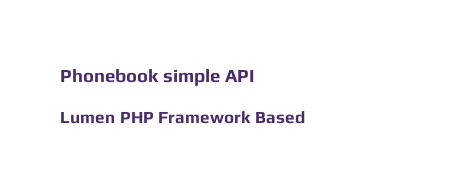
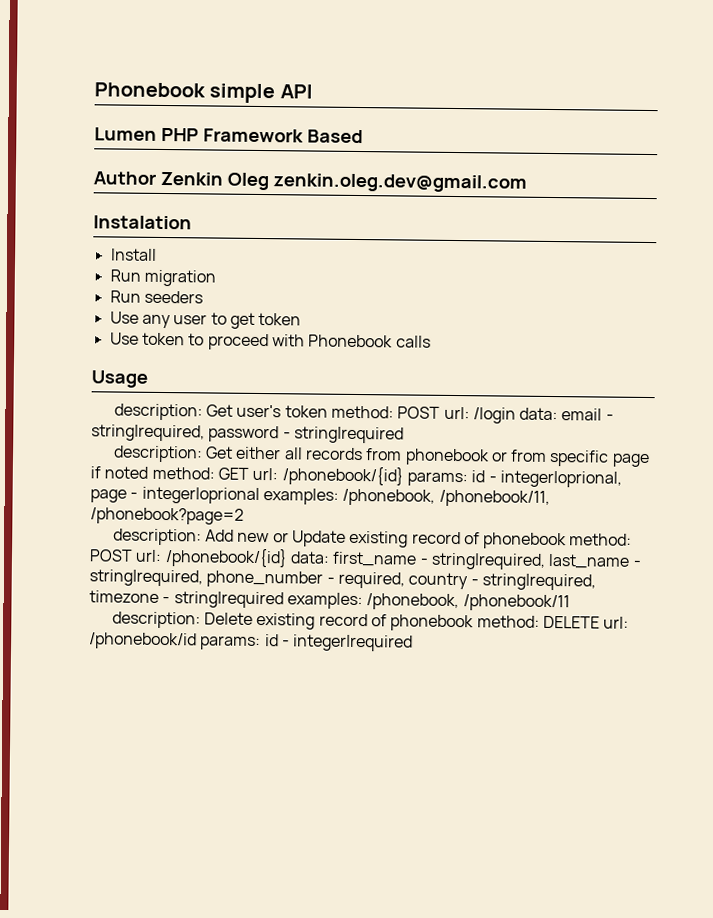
(305, 117) none -> [93,171,527,193] [93,215,192,230] [110,248,157,261] [109,269,216,287] [109,290,203,304] [109,311,302,329] [109,332,431,351] [91,370,148,388] [113,403,614,424] [91,424,404,444] [112,445,650,468] [90,466,622,488] [90,486,550,507] [90,507,244,525] [112,528,633,550] [89,548,641,570] [89,569,596,591] [89,590,570,612] [111,611,630,632] [89,632,414,652] // Author Zenkin Oleg zenkin.oleg.dev@gmail.com // Instalation // Install // Run migration // Run seeders // Use any user to get token // Use token to proceed with Phonebook calls // Usage // description: Get user's token method: POST url: /login data: email - string|required, password - string|required // description: Get either all records from phonebook or from specific page if noted method: GET url: /phonebook/{id} params: id - integer|oprional, page - integer|oprional examples: /phonebook, /phonebook/11, /phonebook?page=2 // description: Add new or Update existing record of phonebook method: POST url: /phonebook/{id} data: first_name - string|required, last_name - string|required, phone_number - required, country - string|required, timezone - string|required examples: /phonebook, /phonebook/11 // description: Delete existing record of phonebook method: DELETE url: /phonebook/id params: id - integer|required

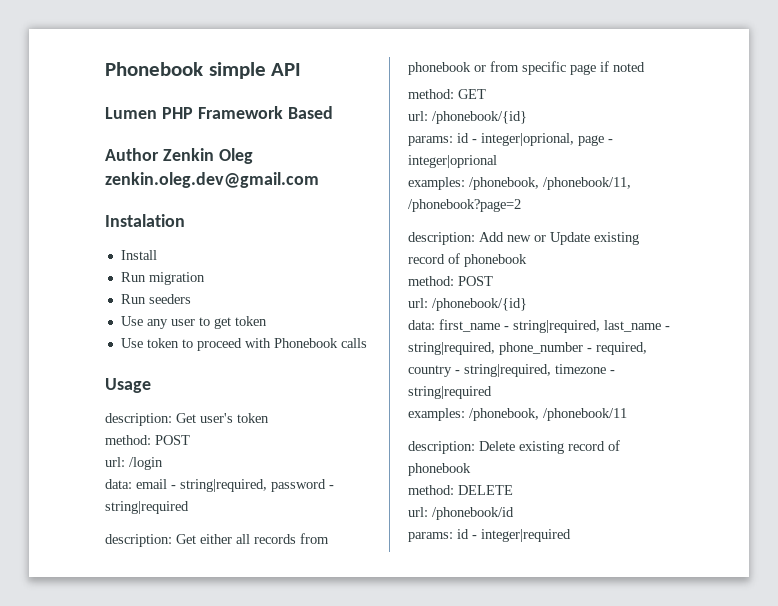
[330,405,441,419] method: POST -> [105,435,190,445] // method: POST //
(516, 415) none -> (163, 463) //
(149, 472) none -> (645, 67) //
[252,466,404,486] url: /phonebook/{id} -> [408,111,527,124] // url: /phonebook/{id} //
(260, 495) none -> (497, 161) //
[569,533,633,546] [89,548,288,568] method: POST url: /phonebook/{id} -> [408,276,493,286] [408,298,527,311] // method: POST // url: /phonebook/{id} //
(284, 600) none -> (492, 392) //
(475, 623) none -> (471, 469) //
(600, 622) none -> (513, 490) //
(197, 641) none -> (514, 513) //

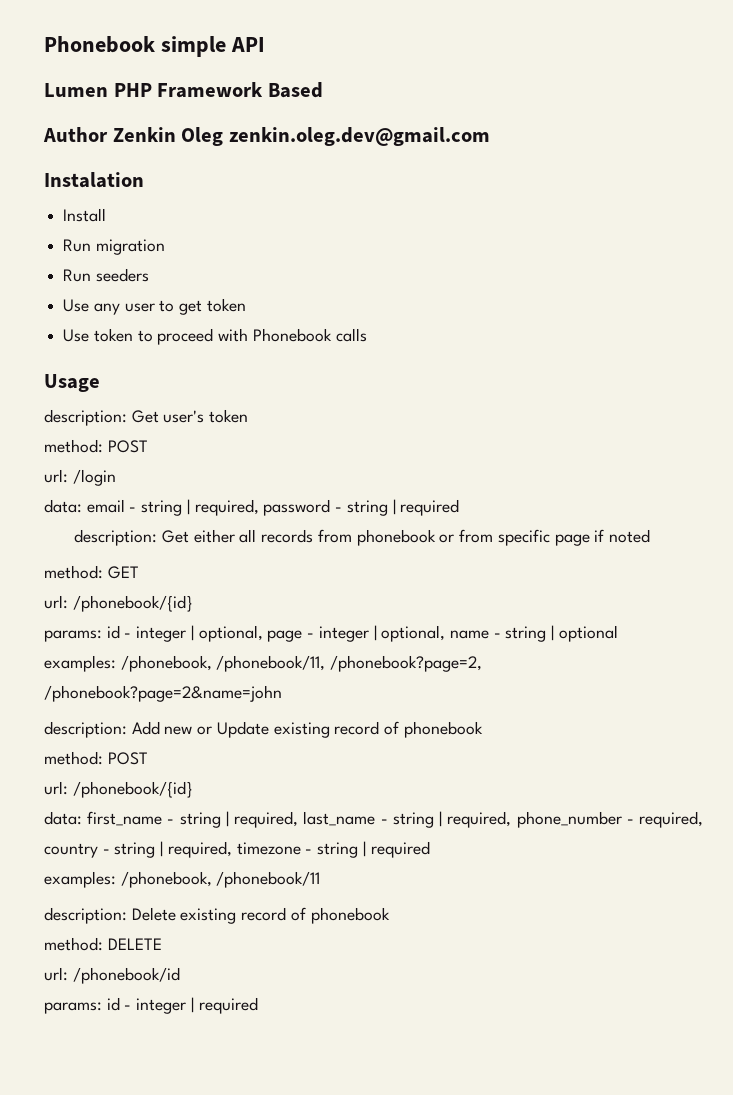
[180,479,334,492] [105,501,189,514] string|required, password - string|required -> [141,499,460,516] string | required, password - string | required
[481,133,613,146] [408,155,497,168] integer|oprional, page - integer|oprional -> [136,625,618,642] integer | optional, page - integer | optional, name - string | optional
[408,199,521,212] /phonebook?page=2 -> [330,655,483,672] [44,685,282,702] /phonebook?page=2, /phonebook?page=2&name=john
[513,320,670,333] [408,342,495,355] string|required, last_name - string|required, -> [179,811,512,828] string | required, last_name - string | required,
[464,364,615,377] [408,386,492,399] string|required, timezone - string|required -> [114,841,430,858] string | required, timezone - string | required
[481,529,571,542] integer|required -> [136,997,258,1014] integer | required

